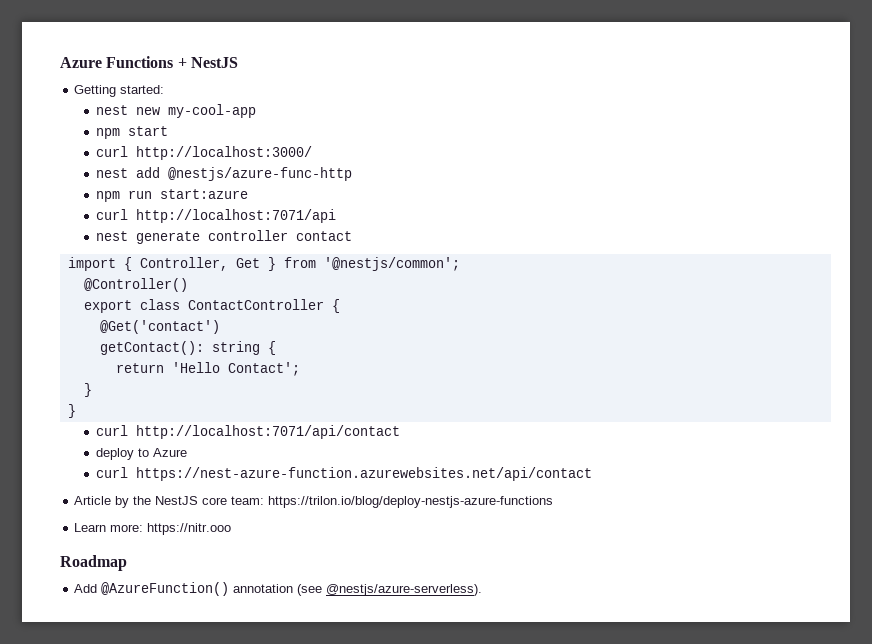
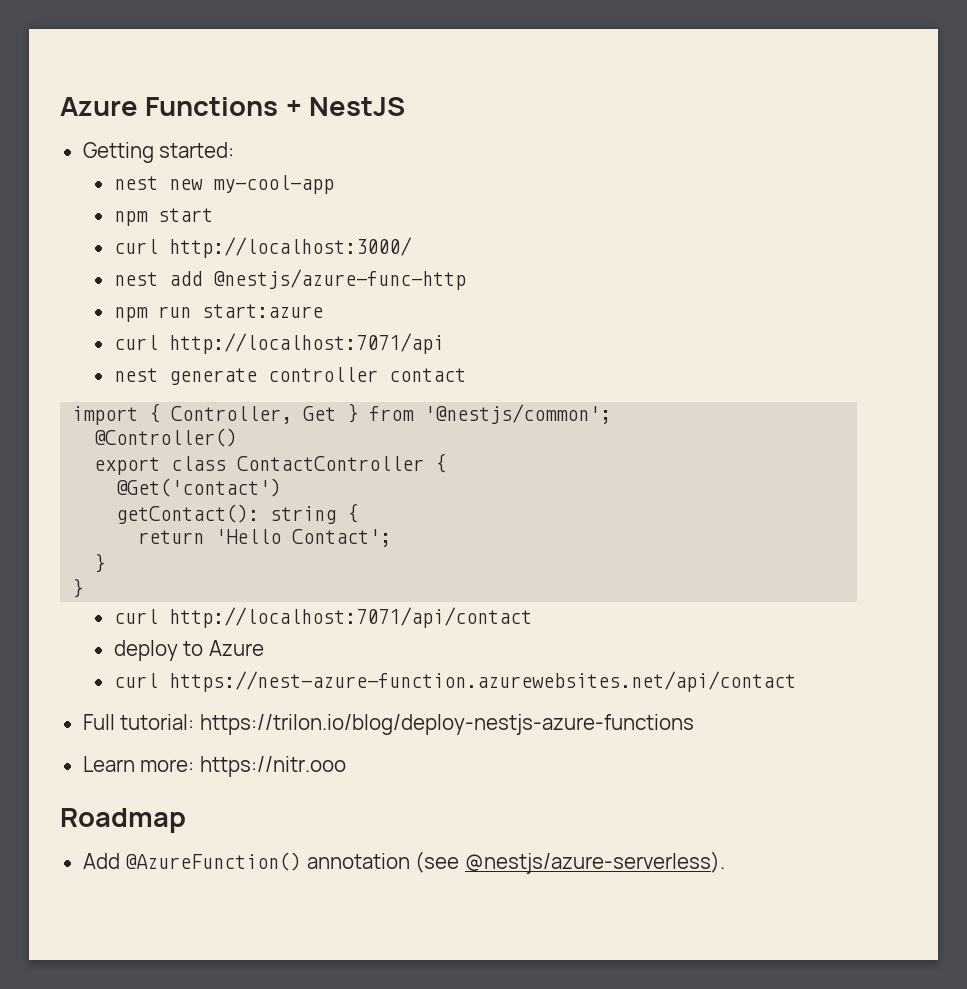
[74,496,265,508] Article by the NestJS core team: -> [82,714,195,730] Full tutorial:

